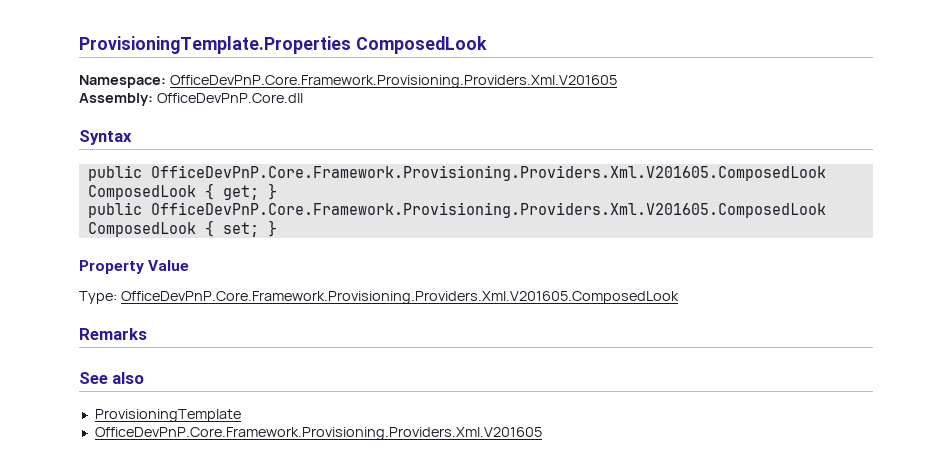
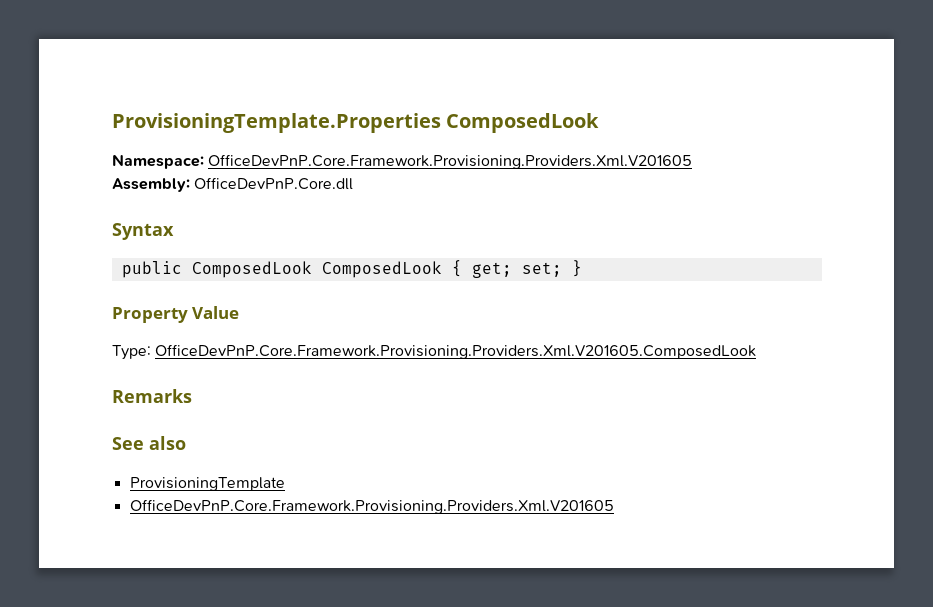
[150,165,826,181] OfficeDevPnP.Core.Framework.Provisioning.Providers.Xml.V201605.ComposedLook -> [191,261,312,278] ComposedLook
[267,183,277,200] [87,202,826,218] [87,220,214,237] } // public OfficeDevPnP.Core.Framework.Provisioning.Providers.Xml.V201605.ComposedLook ComposedLook { -> (512, 270) none

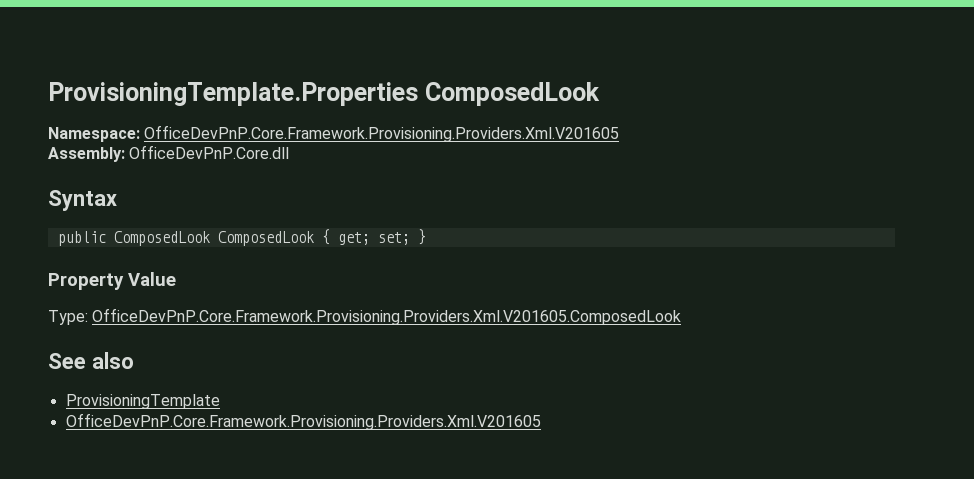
[112,389,192,403] // Remarks -> (682, 316) none

